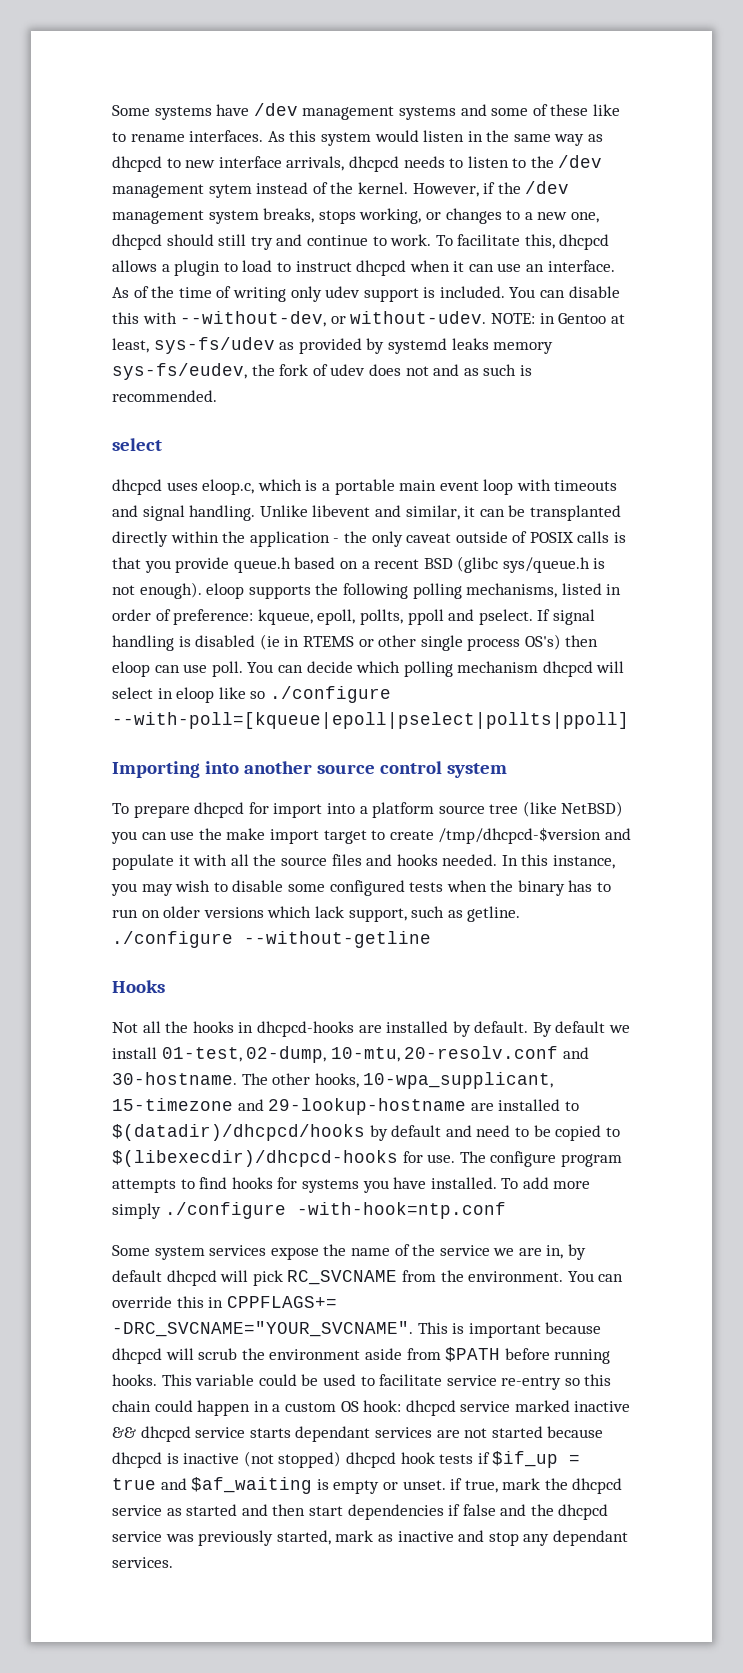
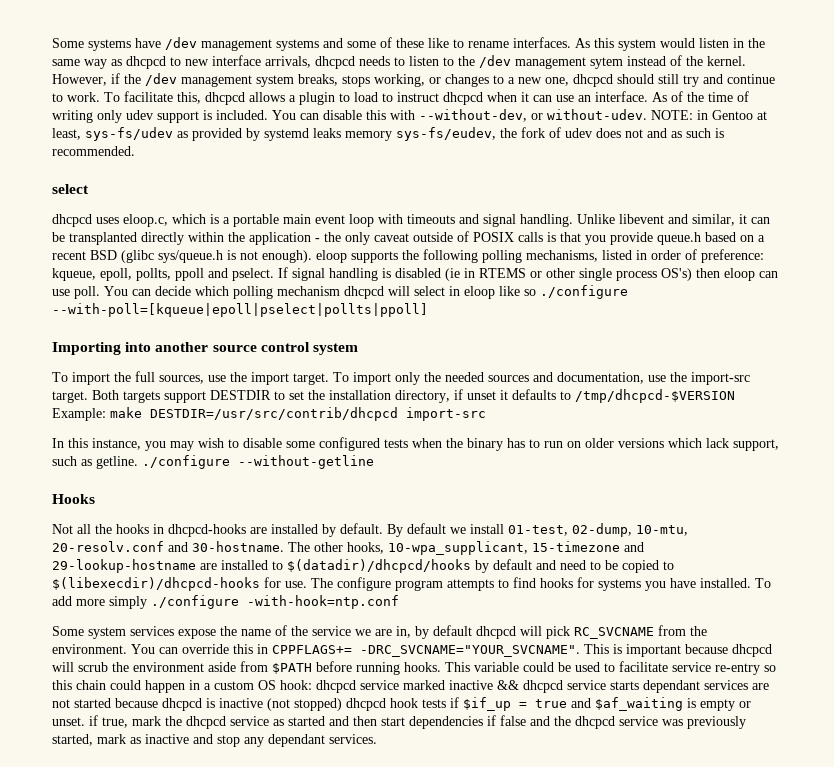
[133,801,624,818] [111,827,631,844] [112,854,498,870] prepare dhcpcd for import into a platform source tree (like NetBSD) you can use the make import target to create /tmp/dhcpcd-$version and populate it with all the source files and hooks needed. -> [72,371,750,385] [52,389,735,403] [52,407,486,421] import the full sources, use the import target. To import only the needed sources and documentation, use the import-src target. Both targets support DESTDIR to set the installation directory, if unset it defaults to /tmp/dhcpcd-$VERSION Example: make DESTDIR=/usr/src/contrib/dhcpcd import-src //

